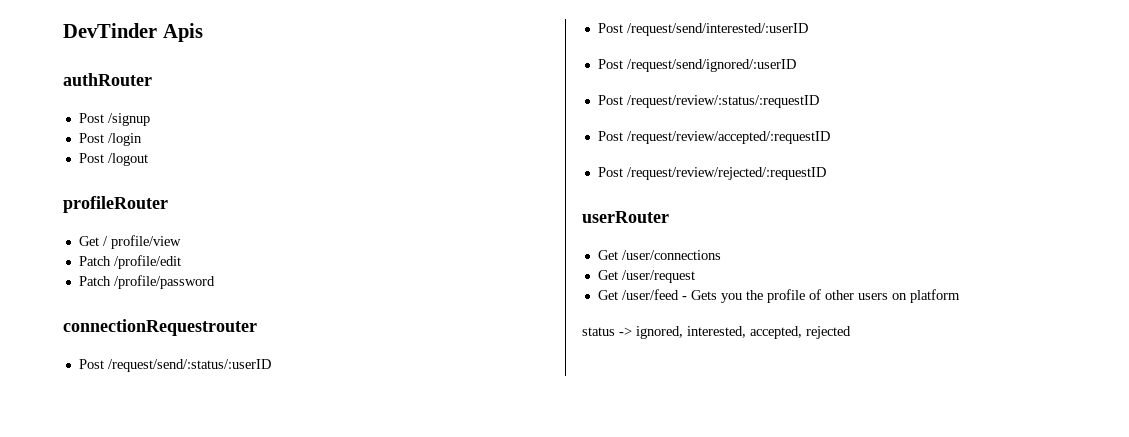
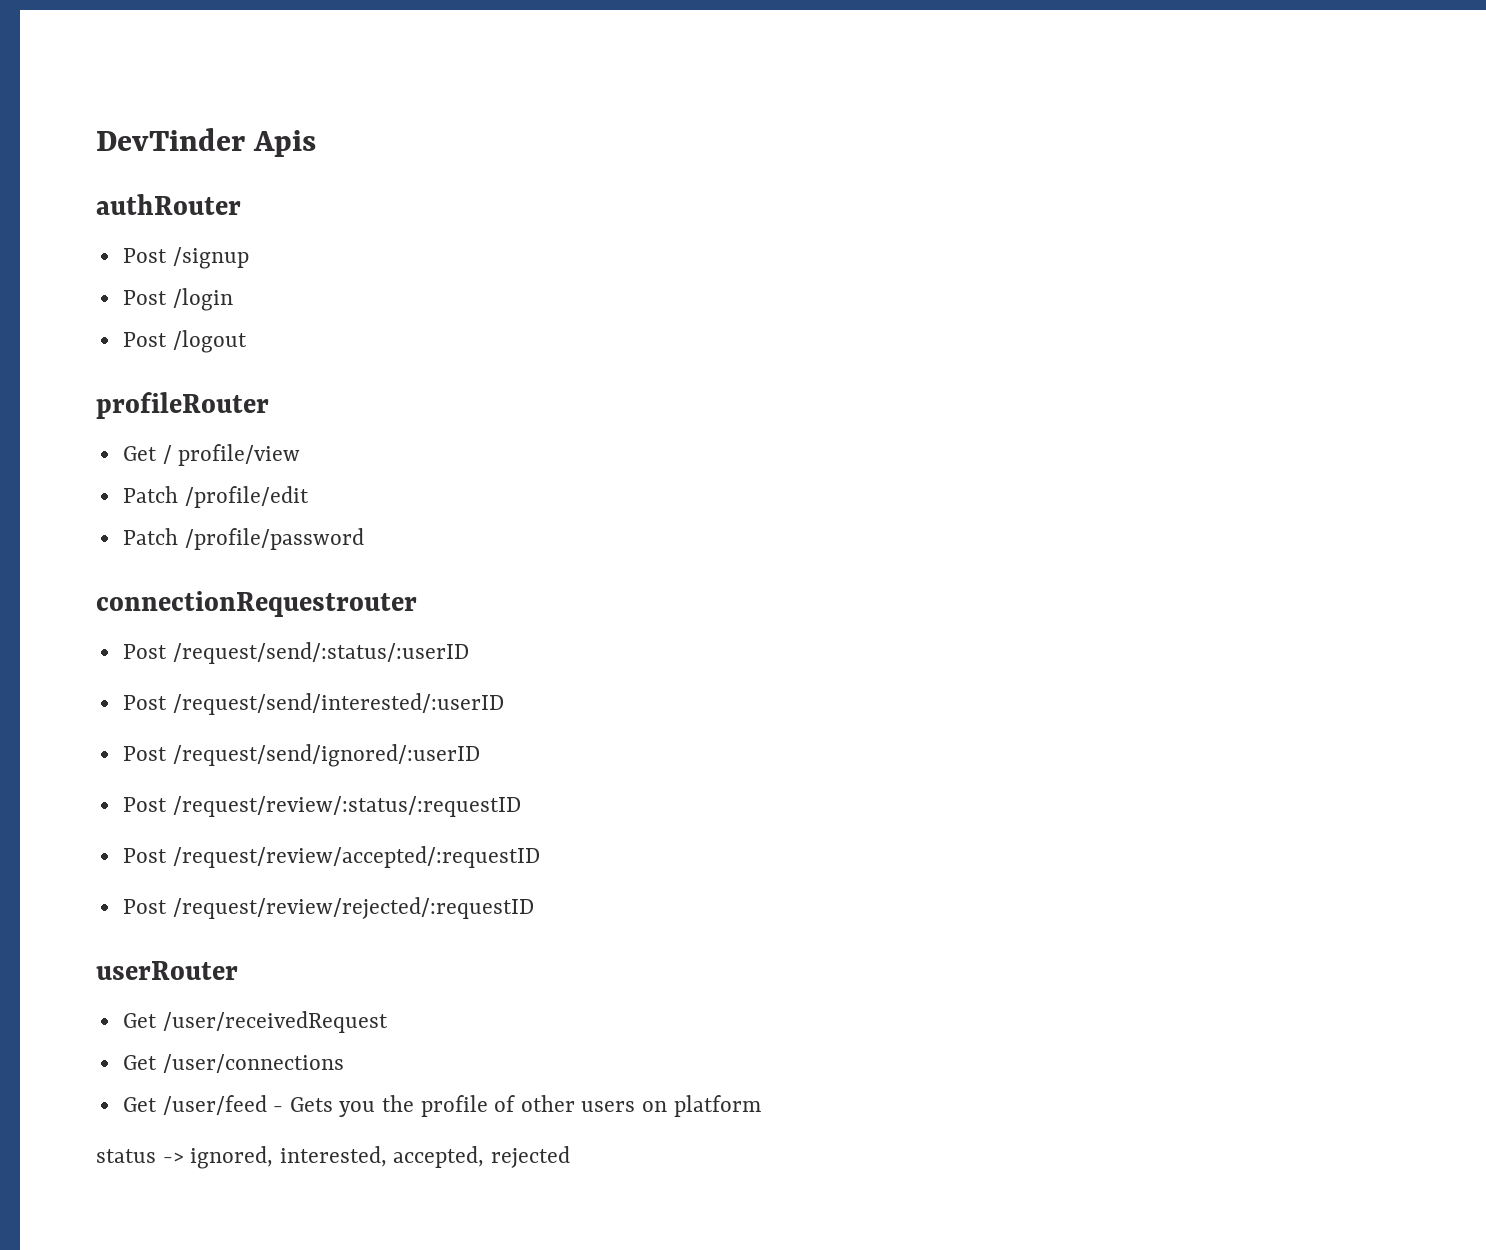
[621,250,721,260] [597,270,695,283] /user/connections // Get /user/request -> [162,1011,388,1033] [122,1054,344,1073] /user/receivedRequest // Get /user/connections

